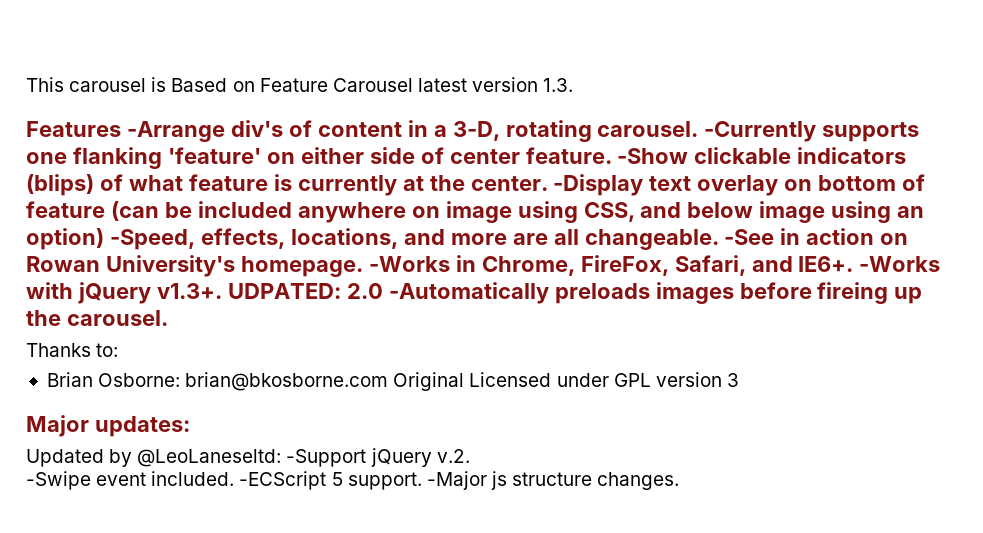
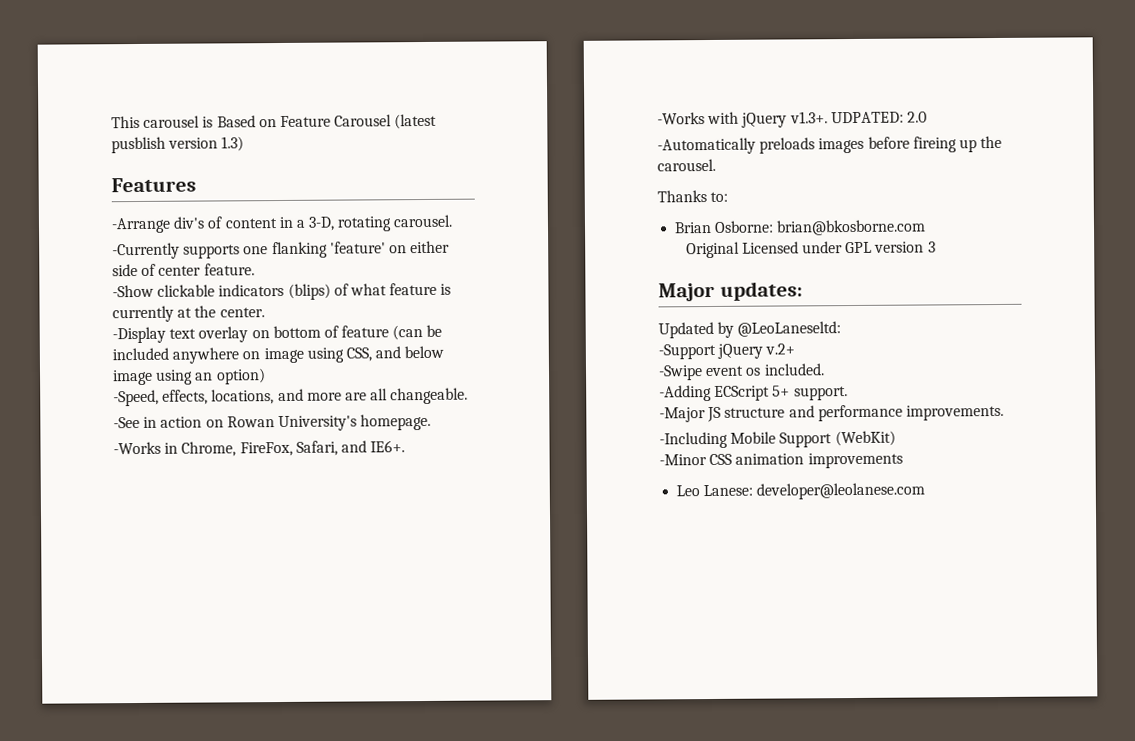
[417,77,574,92] latest version 1.3. -> [394,113,438,130] [111,136,245,154] (latest pusblish version 1.3)
(121, 129) none -> (196, 185) //
(699, 129) none -> (453, 221) //
(612, 155) none -> (255, 269) //
(548, 183) none -> (265, 312) //
(104, 239) none -> (266, 376) //
(719, 239) none -> (469, 396) //
(363, 266) none -> (432, 422) //
(854, 264) none -> (406, 446) //
(383, 291) none -> (927, 117) //
(389, 381) none -> (927, 227) //
(282, 458) none -> (842, 329) //
[436,449,470,463] v.2. -> [765,343,796,355] v.2+
(147, 479) none -> [745,367,762,376] os
[239,471,680,490] -ECScript 5 support. -Major js structure changes. -> [659,384,848,402] [659,404,1004,423] [659,430,896,449] [659,452,903,469] [676,482,926,500] // -Adding ECScript 5+ support. // -Major JS structure and performance improvements. // -Including Mobile Support (WebKit) // -Minor CSS animation improvements // Leo Lanese: developer@leolanese.com

